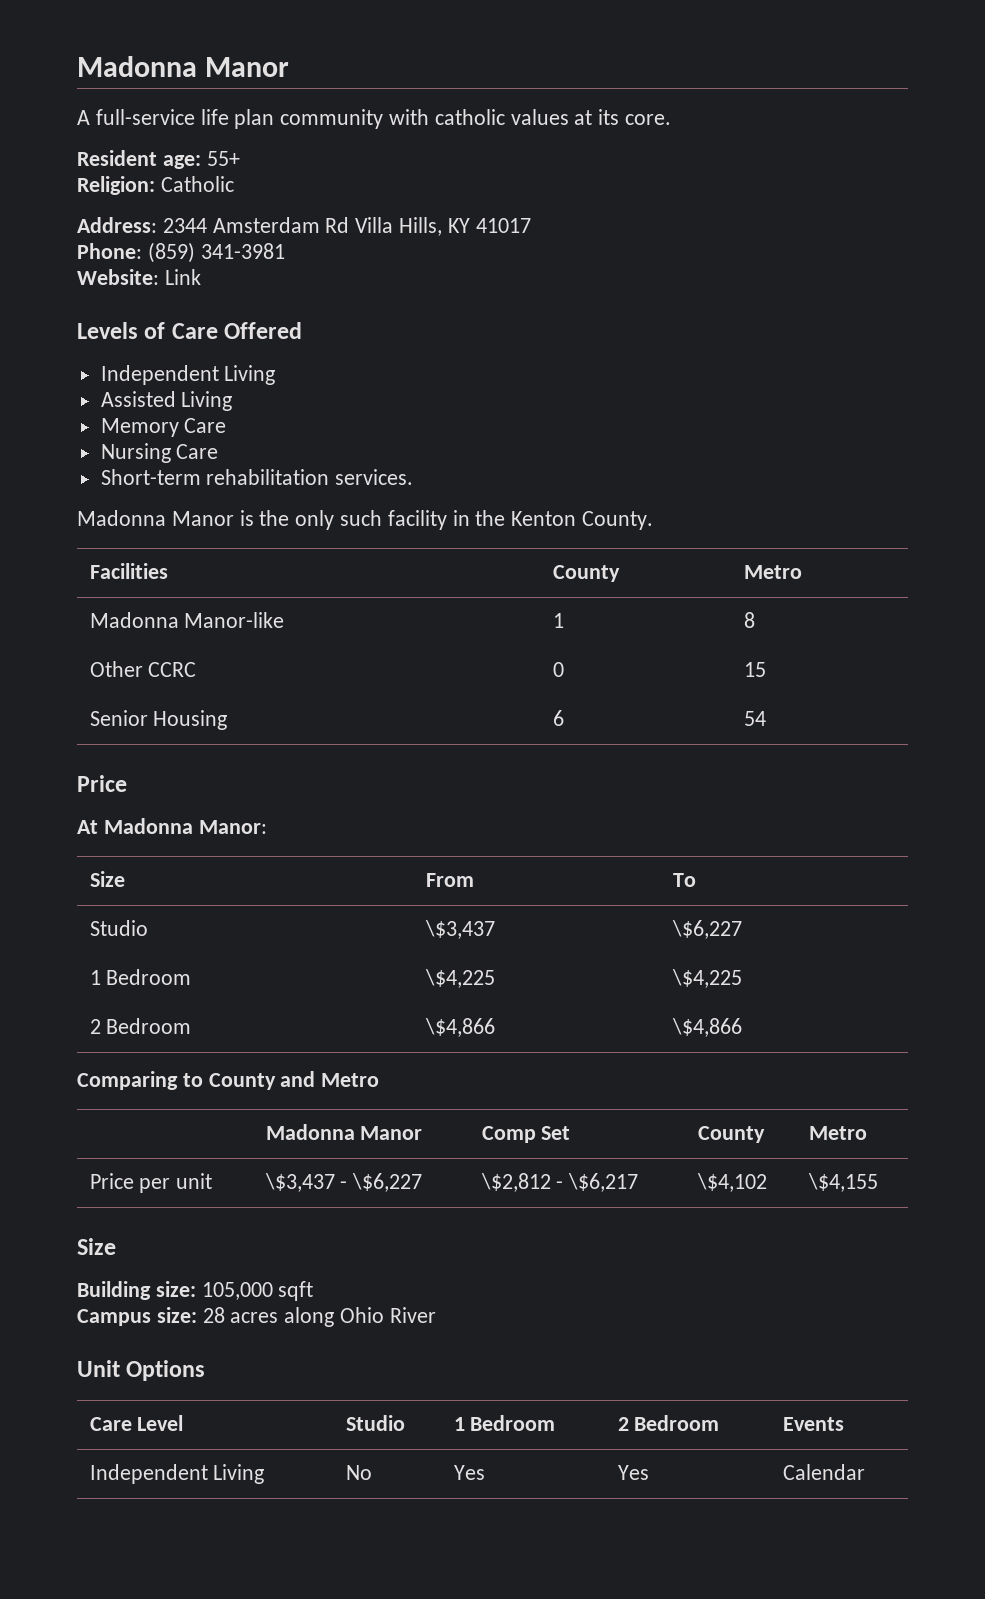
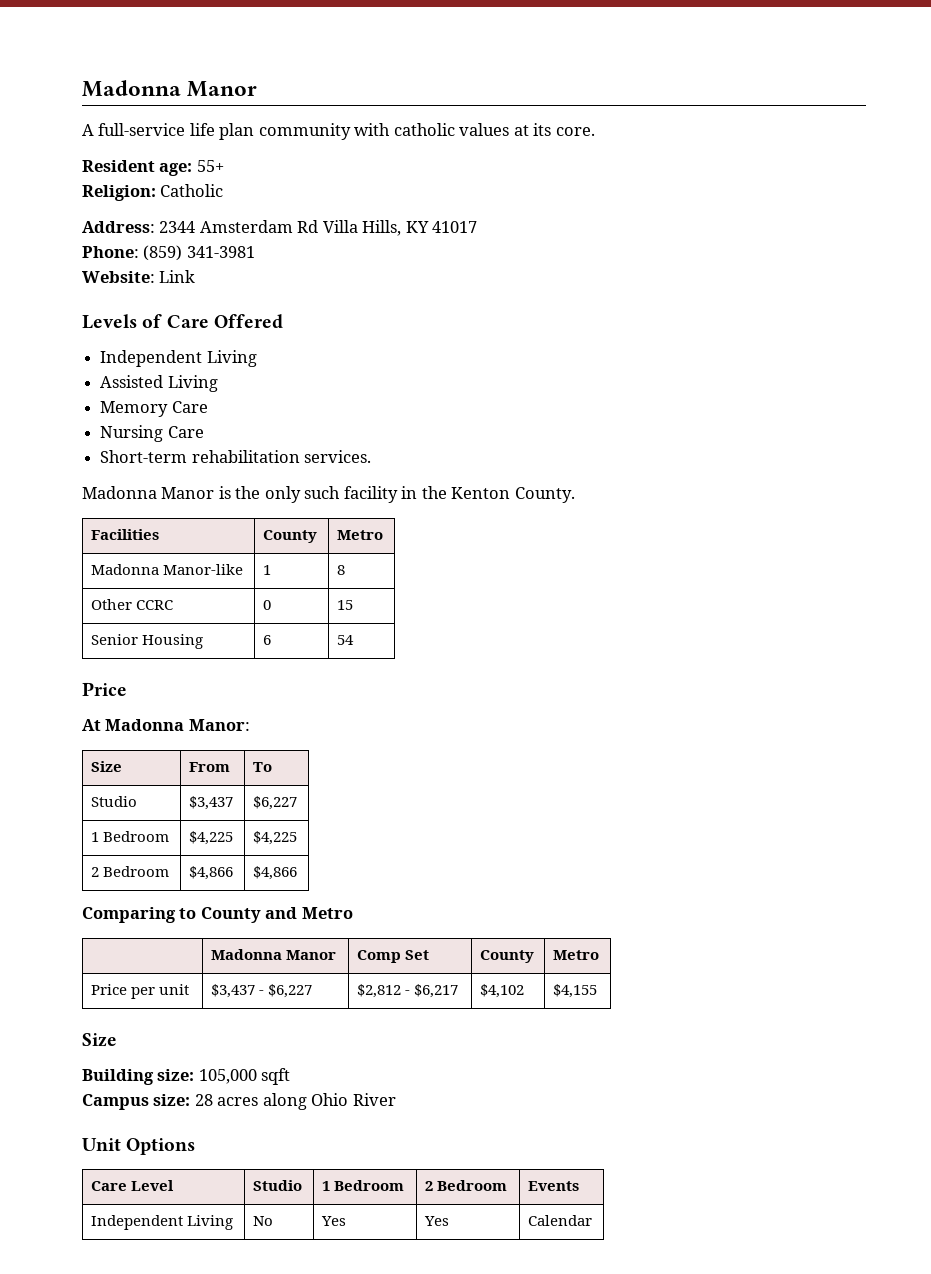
[424,920,495,939] [671,920,742,939] [89,969,192,985] [424,969,495,988] [671,969,742,988] [89,1018,192,1034] [424,1018,495,1037] [671,1018,742,1037] \$3,437 | \$6,227 // 1 Bedroom | \$4,225 | \$4,225 // 2 Bedroom | \$4,866 | \$4,866 -> [189,796,234,810] [253,796,298,810] [91,831,170,842] [189,831,234,845] [253,831,298,845] [91,866,170,877] [189,866,234,880] [253,866,298,880] $3,437 | $6,227 // 1 Bedroom | $4,225 | $4,225 // 2 Bedroom | $4,866 | $4,866
[264,1173,423,1192] [480,1173,639,1192] [696,1173,767,1192] [807,1173,878,1192] \$3,437 - \$6,227 | \$2,812 - \$6,217 | \$4,102 | \$4,155 -> [211,984,313,998] [357,984,459,998] [480,984,525,998] [553,984,598,998] $3,437 - $6,227 | $2,812 - $6,217 | $4,102 | $4,155

